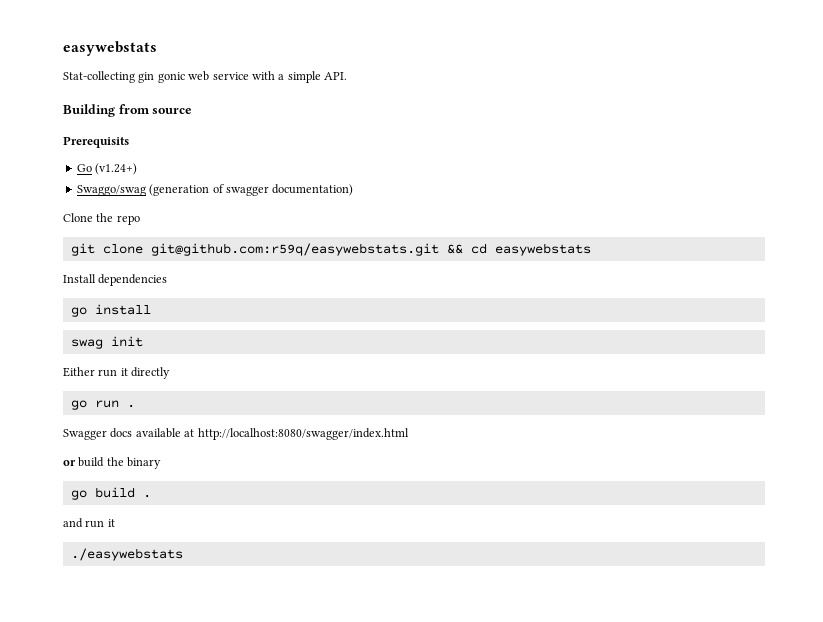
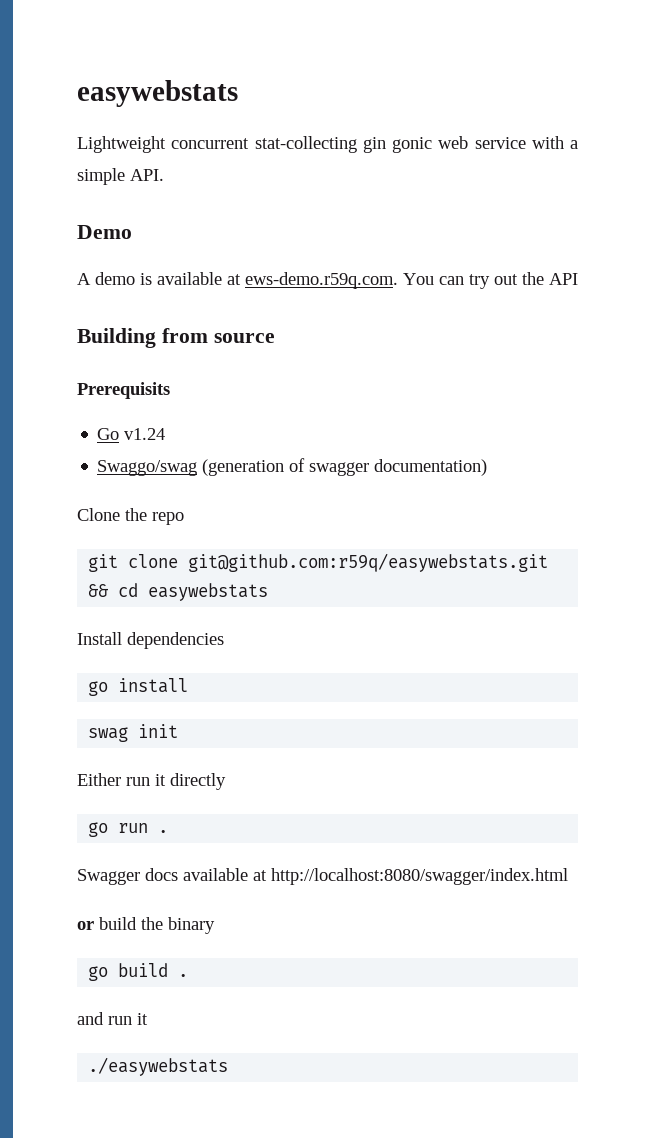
[63,41,157,56] [63,71,135,83] easywebstats // Stat-collecting -> [77,80,238,107] [77,136,357,153] easywebstats // Lightweight concurrent stat-collecting
(347, 76) none -> [77,225,132,239] [77,272,578,289] // Demo // A demo is available at ews-demo.r59q.com. You can try out the API
[95,163,138,175] (v1.24+) -> [124,428,166,440] v1.24

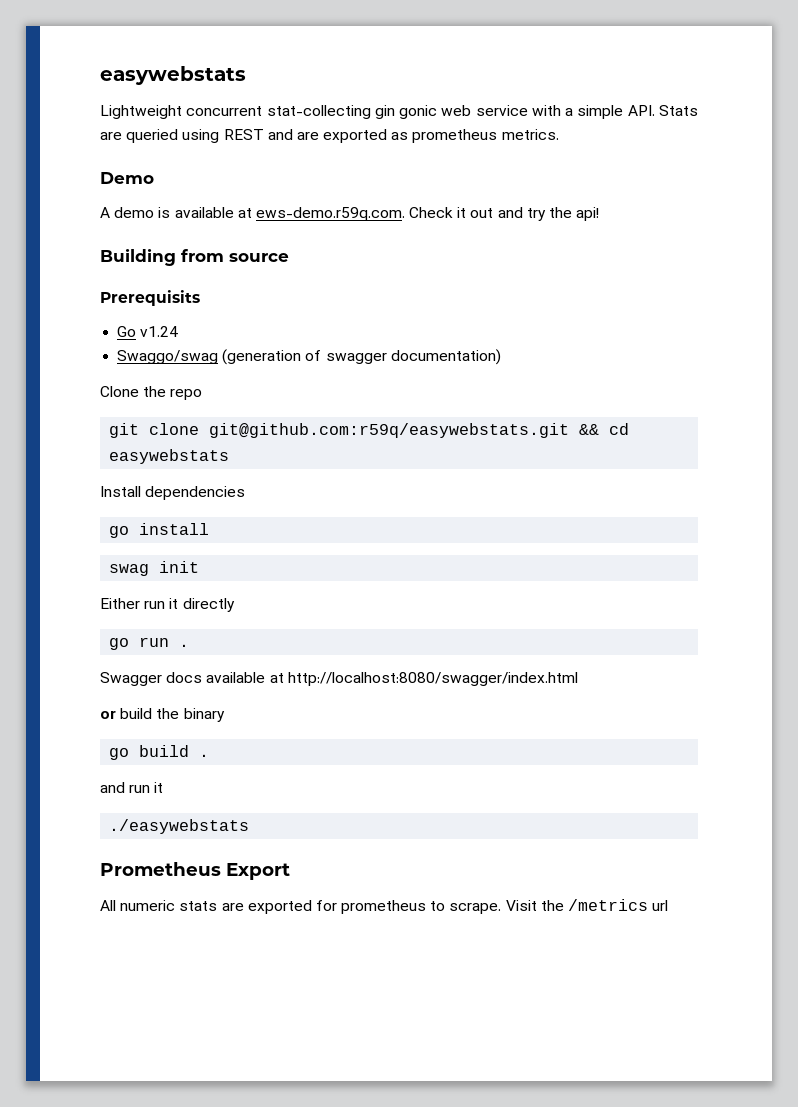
(164, 175) none -> [658,105,698,116] [100,129,559,143] Stats are queried using REST and are exported as prometheus metrics.
[403,272,578,289] You can try out the API -> [409,207,600,221] Check it out and try the api!
(229, 1066) none -> [100,862,290,880] [100,899,669,914] // Prometheus Export // All numeric stats are exported for prometheus to scrape. Visit the /metrics url

